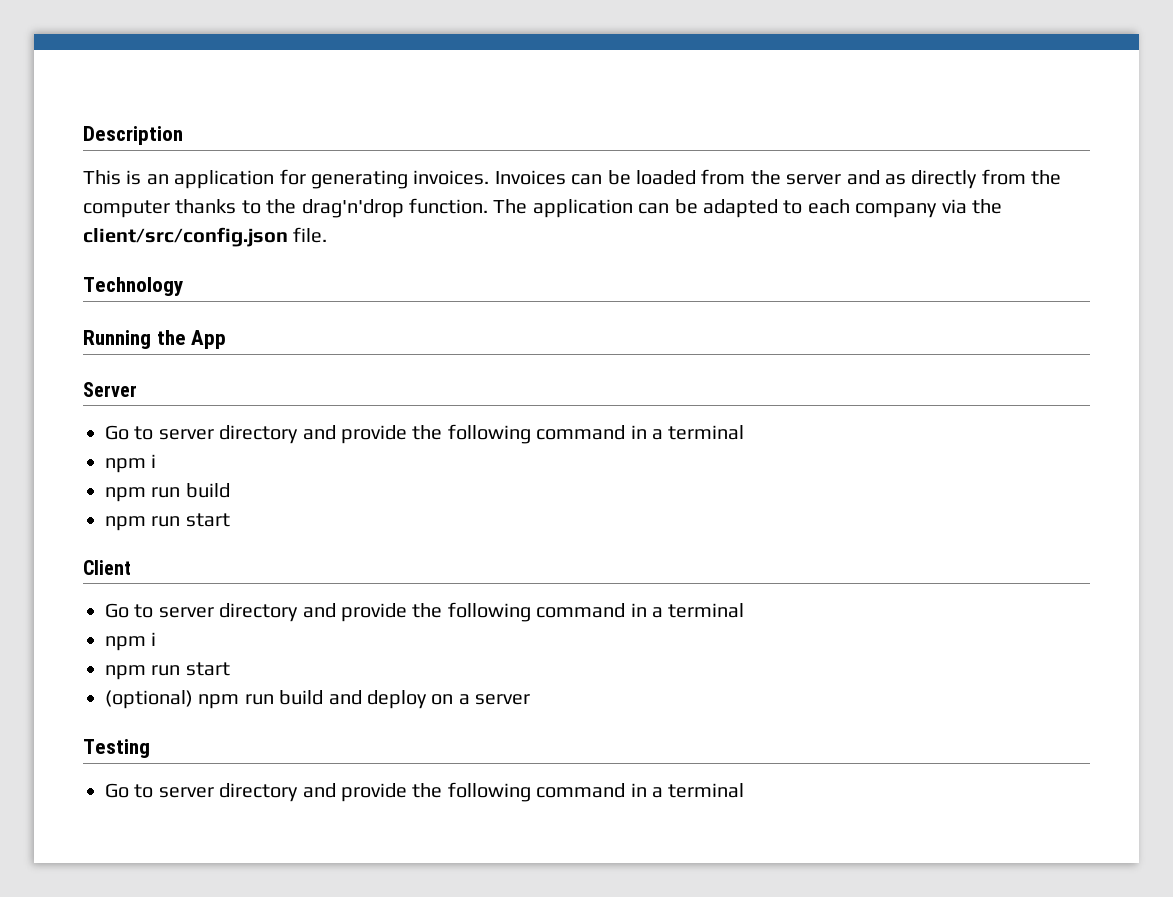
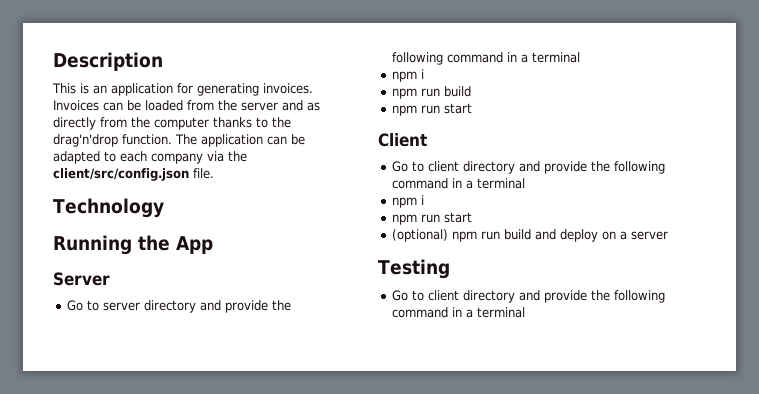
[158,607,214,618] server -> [428,161,460,172] client
[158,787,214,798] server -> [428,290,460,301] client

